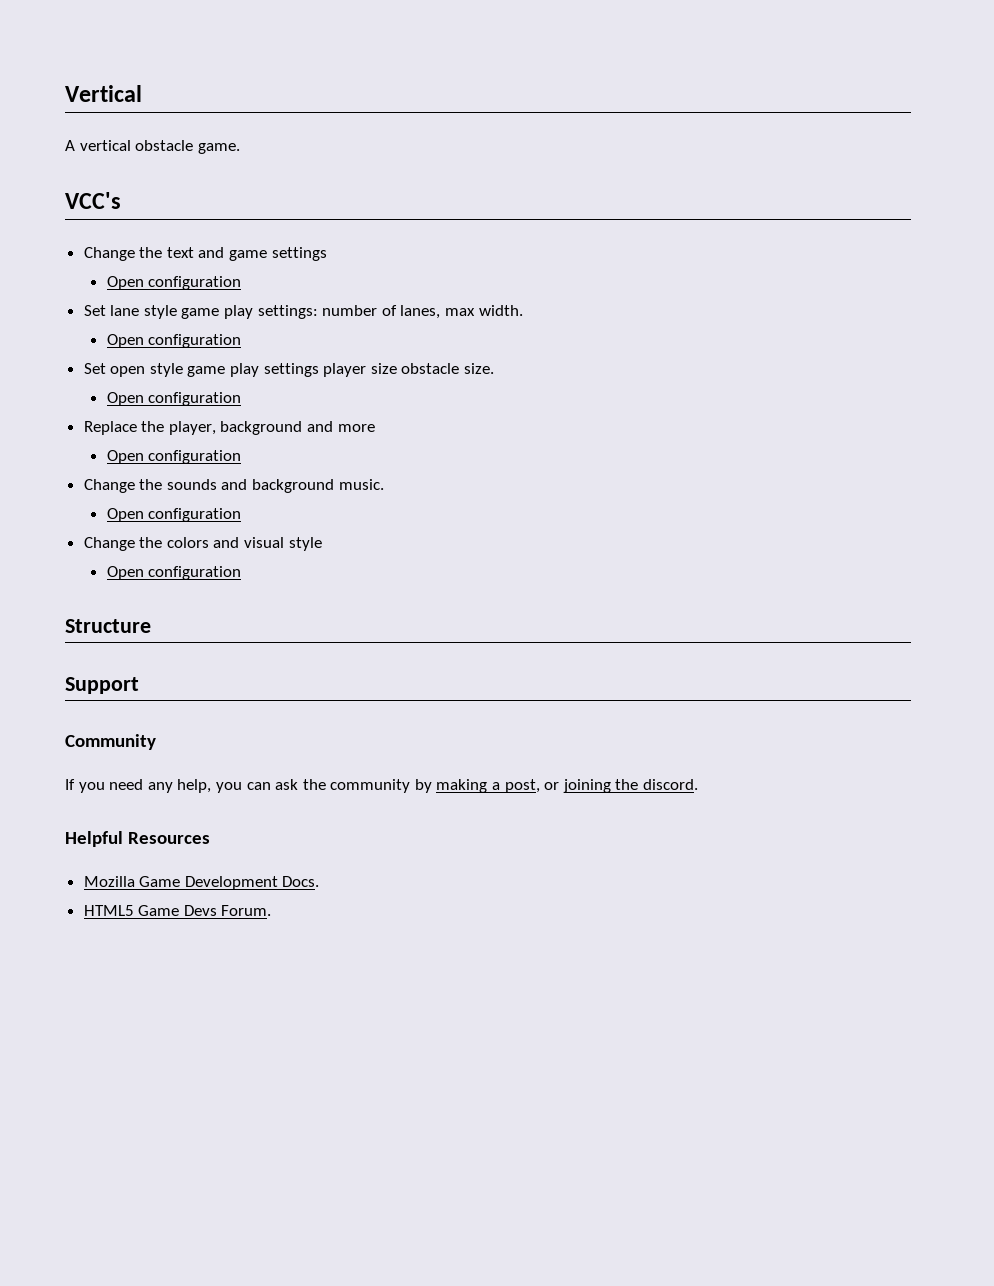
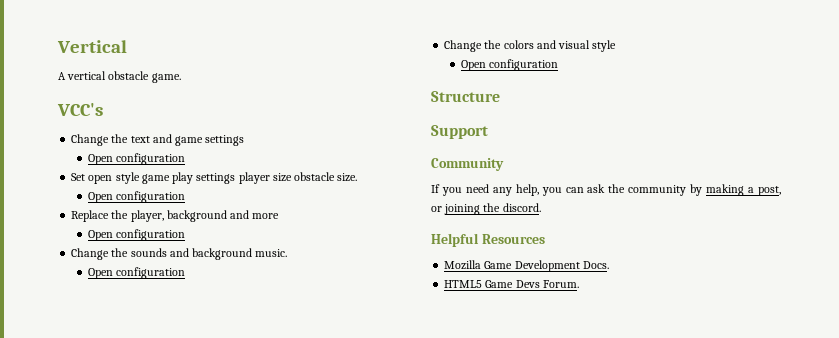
[83,305,523,319] [106,334,242,348] // Set lane style game play settings: number of lanes, max width. // Open configuration -> (185, 159) none

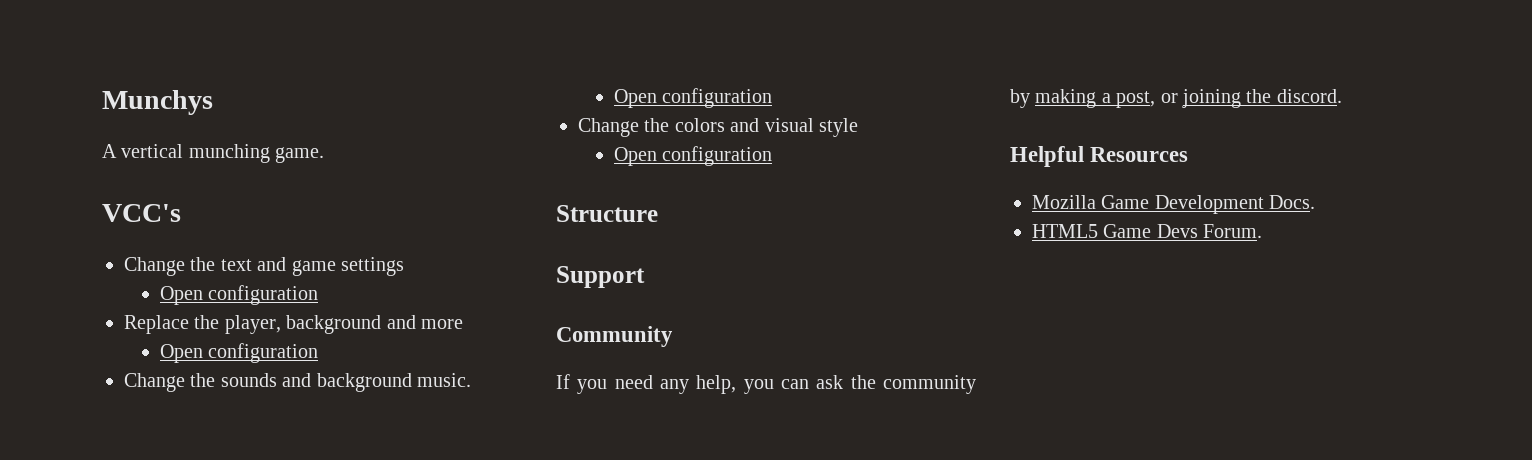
[57,40,127,53] Vertical -> [102,90,213,115] Munchys
[108,71,150,80] obstacle -> [188,144,270,163] munching
[71,172,358,184] [87,191,185,203] // Set open style game play settings player size obstacle size. // Open configuration -> (319, 295) none

